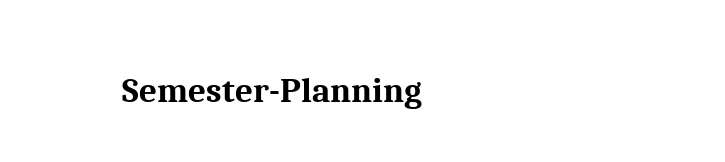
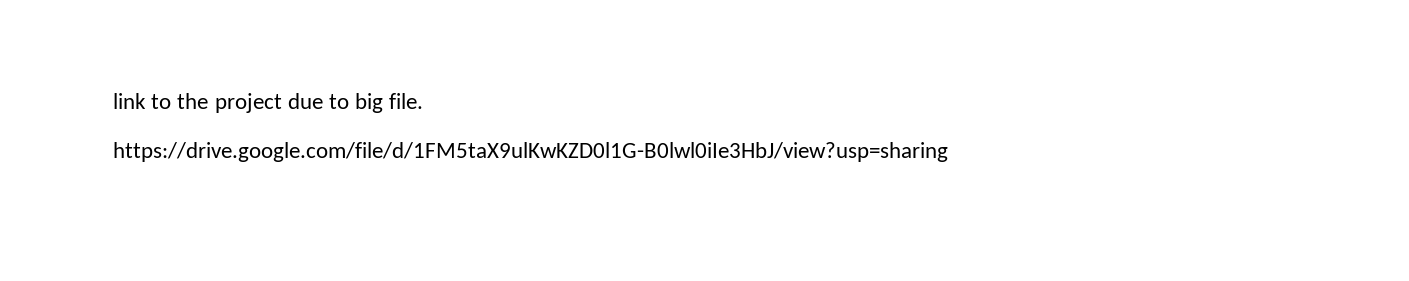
[122,77,422,109] Semester-Planning -> [113,93,424,113] [113,142,948,162] link to the project due to big file. // https://drive.google.com/file/d/1FM5taX9ulKwKZD0l1G-B0lwl0iIe3HbJ/view?usp=sharing

